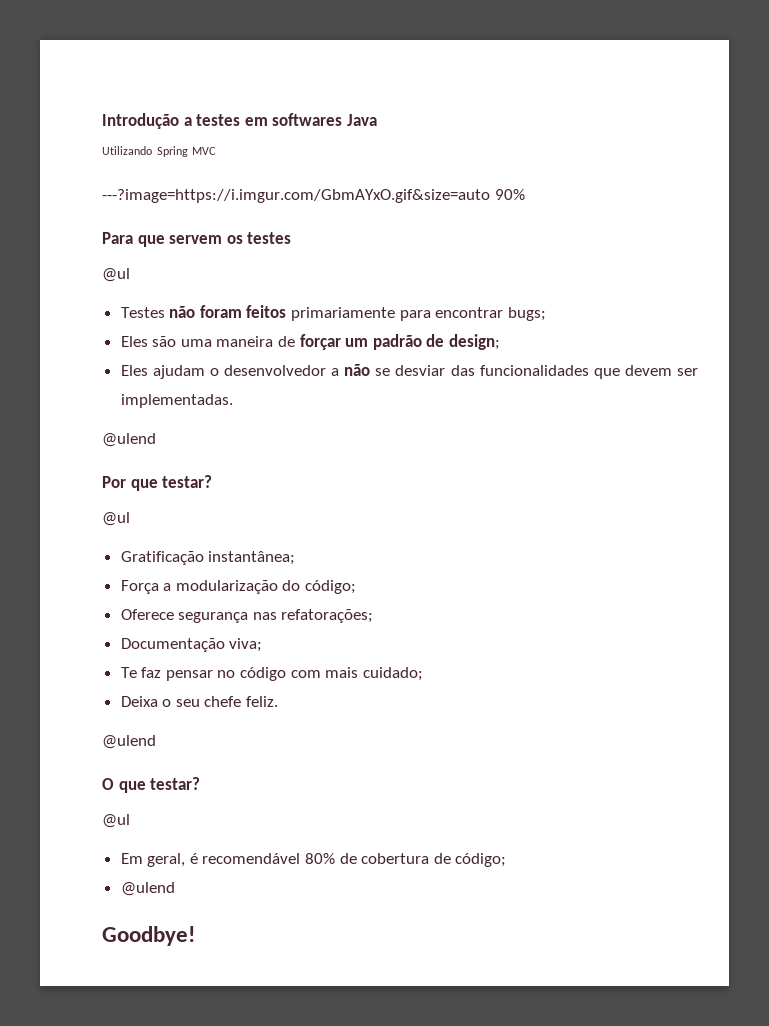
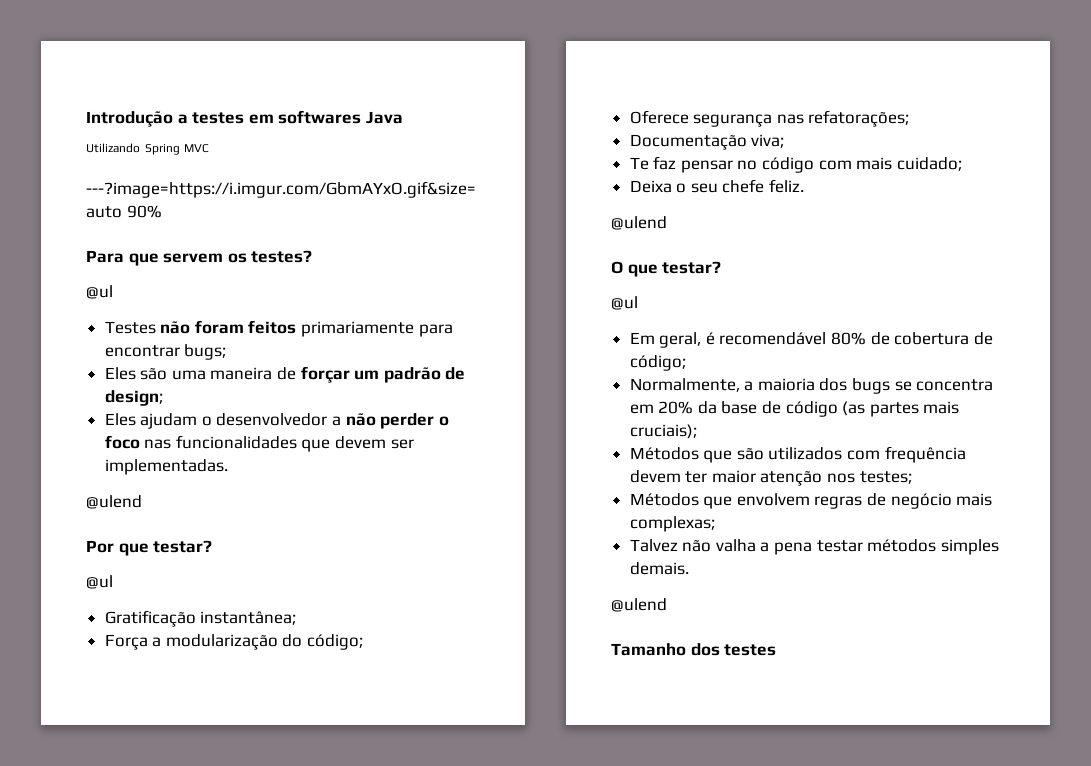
[247,232,292,244] testes -> [251,250,313,263] testes?
[375,365,475,376] se desviar das -> [380,413,449,429] [104,435,172,449] perder o foco nas
[120,882,175,896] [102,926,195,946] @ulend // Goodbye! -> [629,378,994,394] [629,401,960,417] [629,424,697,439] [629,446,966,463] [629,470,912,486] [629,493,993,509] [629,516,715,532] [629,539,999,555] [629,562,689,575] [611,598,667,612] [611,643,777,656] Normalmente, a maioria dos bugs se concentra em 20% da base de código (as partes mais cruciais); // Métodos que são utilizados com frequência devem ter maior atenção nos testes; // Métodos que envolvem regras de negócio mais complexas; // Talvez não valha a pena testar métodos simples demais. // @ulend // Tamanho dos testes

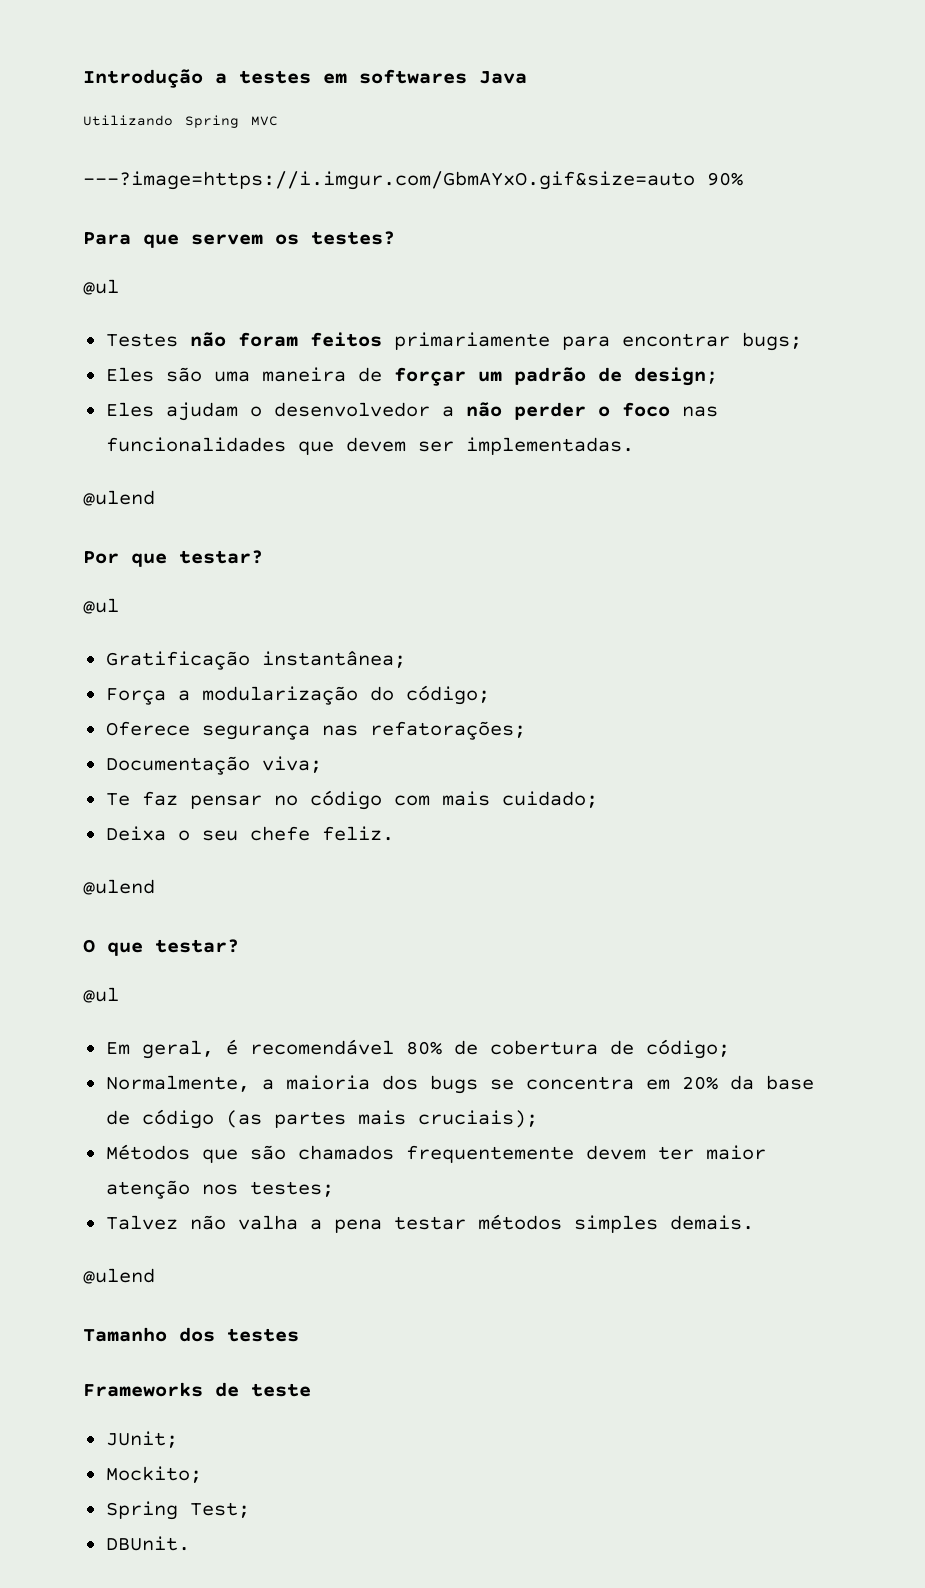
[768,446,966,463] utilizados com frequência -> [297,1145,574,1163] chamados frequentemente
[629,493,993,509] [629,516,715,532] // Métodos que envolvem regras de negócio mais complexas; -> (334, 1189) none
(777, 650) none -> [83,1382,311,1397] [105,1431,178,1448] [105,1466,202,1483] [105,1501,250,1520] [105,1536,190,1551] // Frameworks de teste // JUnit; // Mockito; // Spring Test; // DBUnit.

